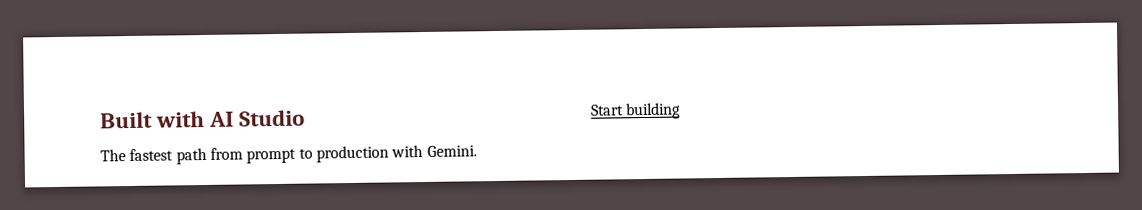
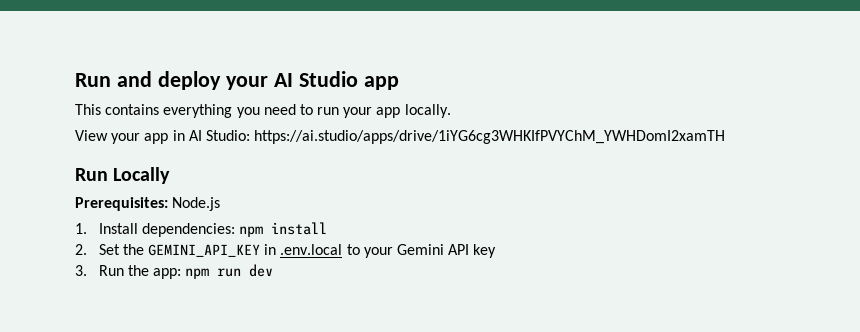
[100,109,306,129] [100,145,477,165] [590,102,682,120] Built with AI Studio // The fastest path from prompt to production with Gemini. // Start building -> [75,71,399,90] [75,104,451,118] [75,130,726,144] [75,167,171,184] [75,197,221,211] [75,222,327,237] [75,244,497,258] [75,264,274,279] Run and deploy your AI Studio app // This contains everything you need to run your app locally. // View your app in AI Studio: https://ai.studio/apps/drive/1iYG6cg3WHKIfPVYChM_YWHDomI2xamTH // Run Locally // Prerequisites: Node.js // 1. Install dependencies: npm install // 2. Set the GEMINI_API_KEY in .env.local to your Gemini API key // 3. Run the app: npm run dev

